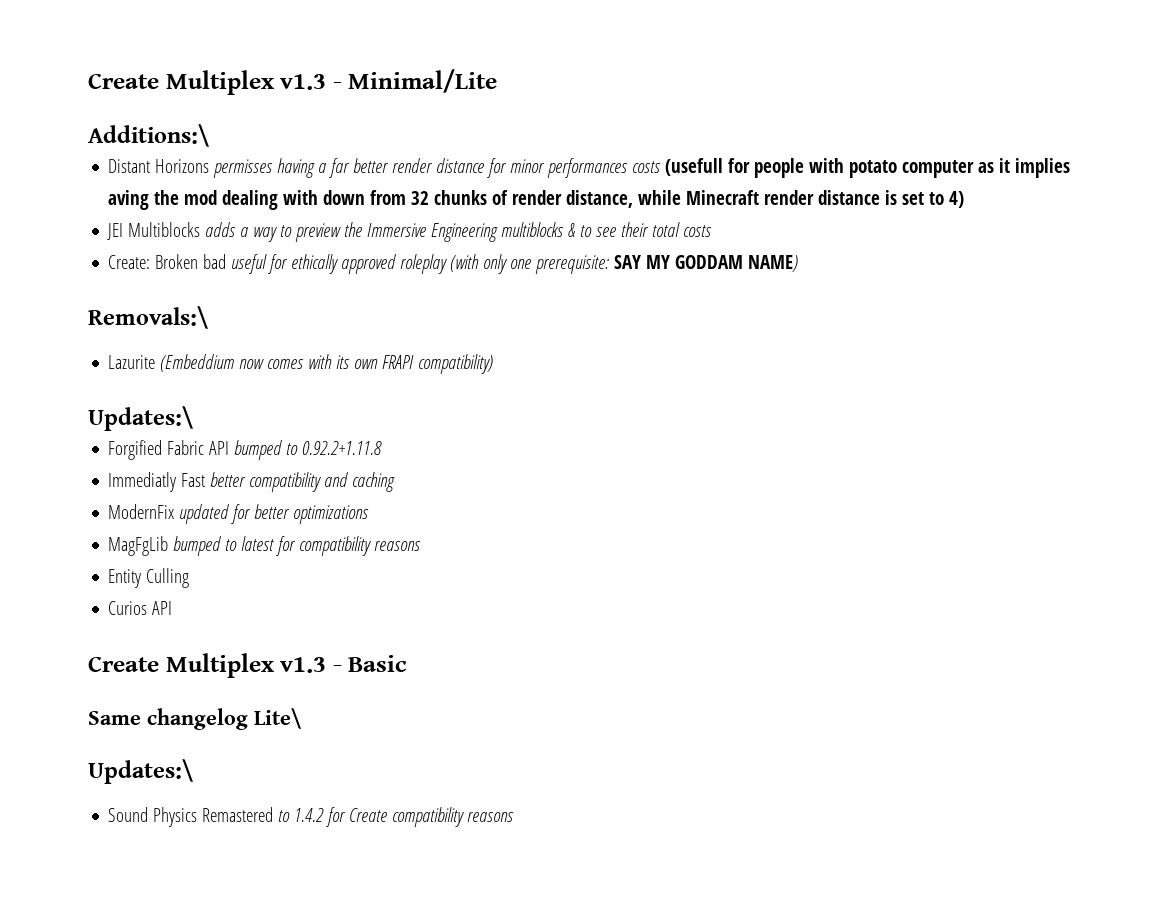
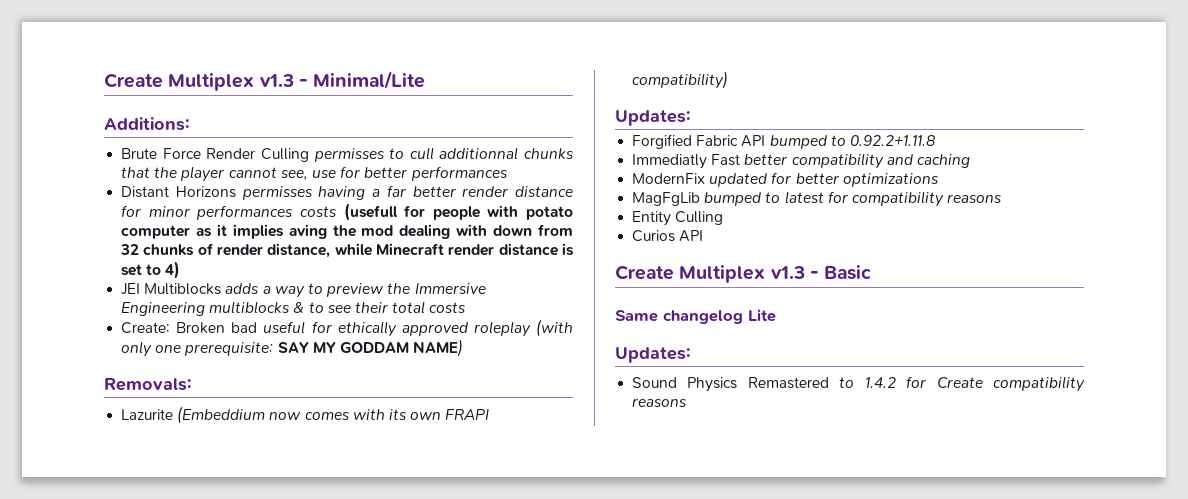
[88,124,209,147] Additions:\ -> [104,117,190,131] [121,147,574,162] [121,166,508,182] Additions: // Brute Force Render Culling permisses to cull additionnal chunks that the player cannot see, use for better performances
[88,306,208,329] Removals:\ -> [104,378,192,391] Removals:
[88,406,193,431] Updates:\ -> [615,110,691,126] Updates:
[254,708,301,729] [88,759,193,784] Lite\ // Updates:\ -> [748,309,776,322] [615,347,691,363] Lite // Updates:

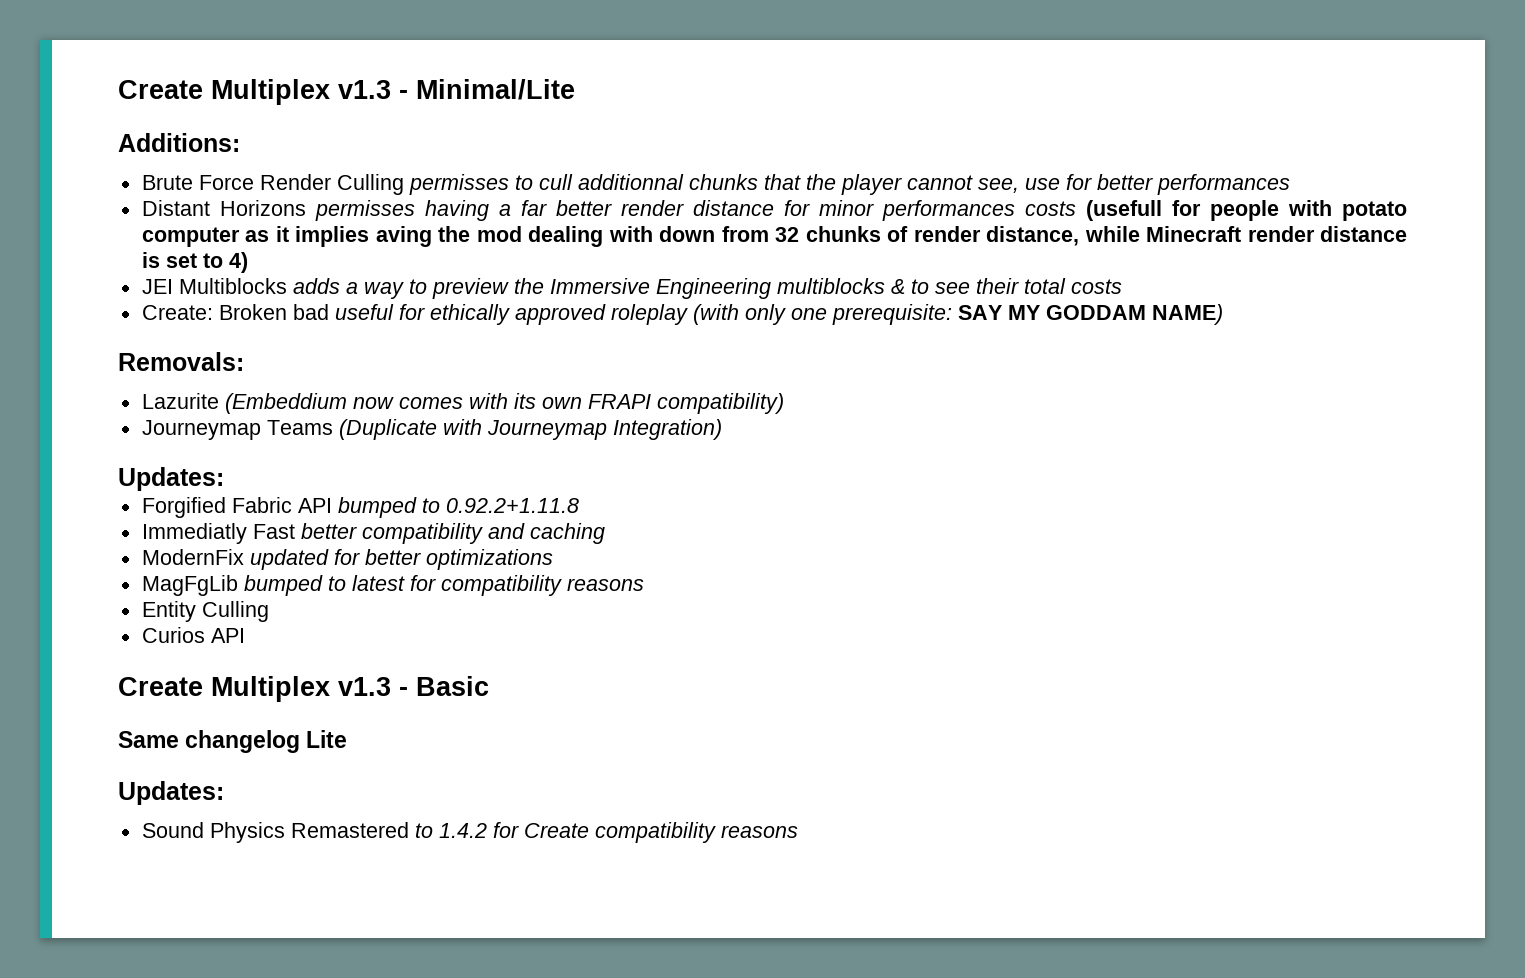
(729, 80) none -> [141,419,722,440] // Journeymap Teams (Duplicate with Journeymap Integration)

